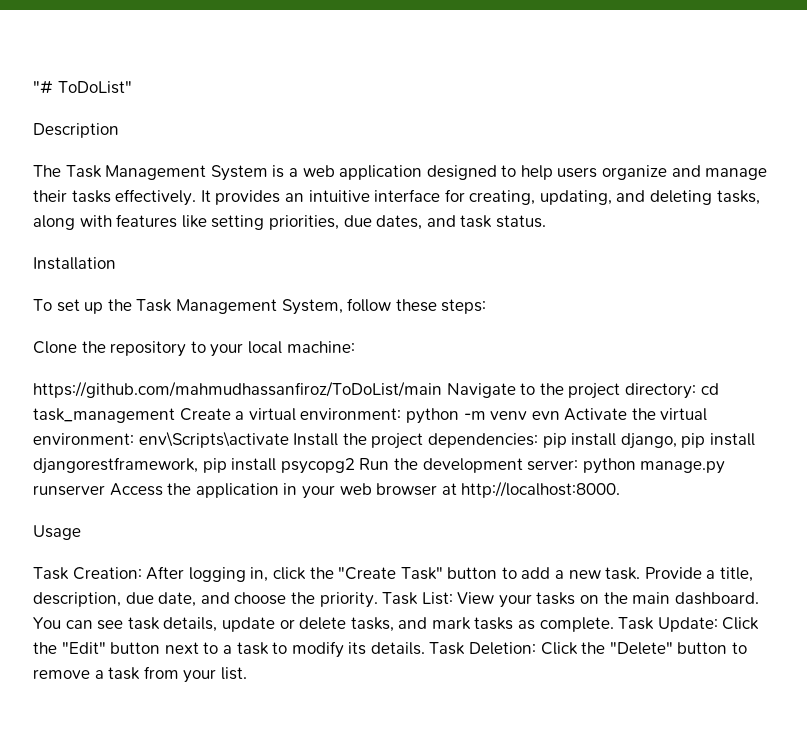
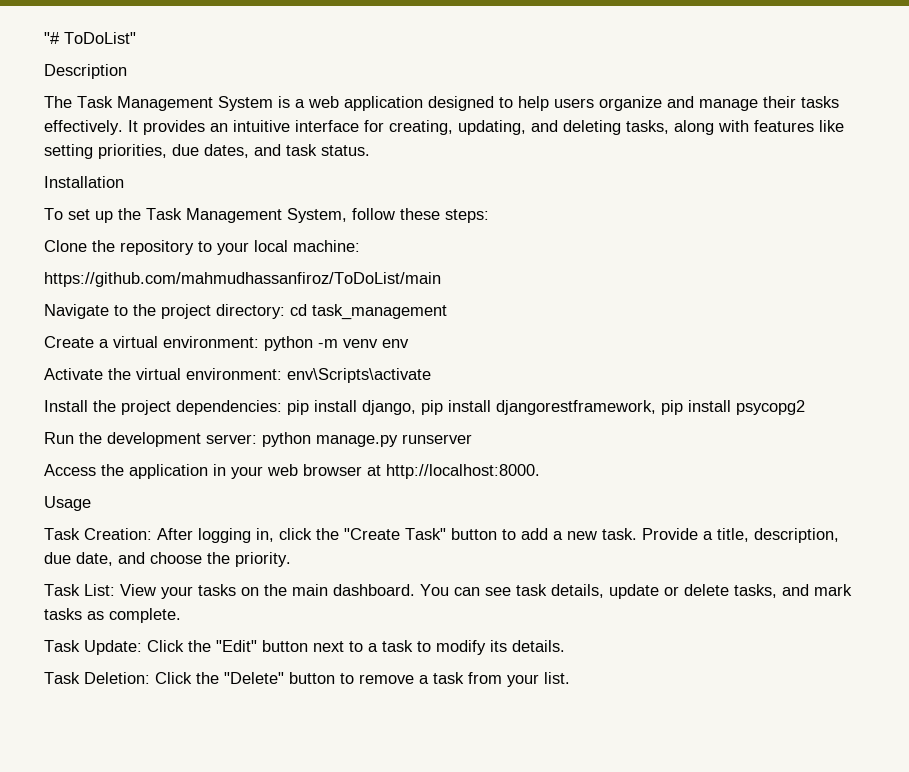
(442, 389) none -> (441, 279) //
(175, 415) none -> (447, 312) //
[531,411,560,420] evn -> [382,339,409,348] env //
(289, 439) none -> (431, 375) //
(355, 466) none -> (805, 407) //
(105, 490) none -> (472, 439) //
(378, 600) none -> (291, 559) //
(614, 624) none -> (181, 615) //
(425, 648) none -> (565, 646) //

